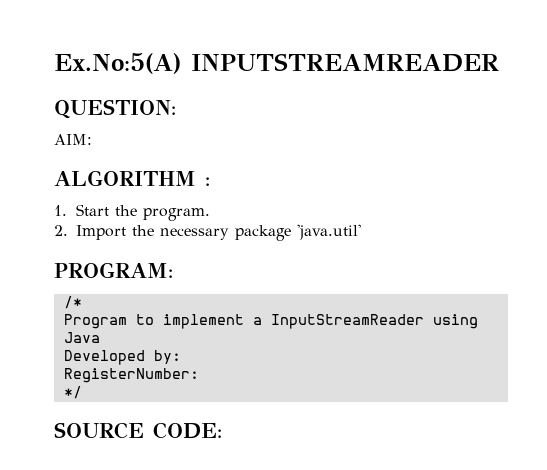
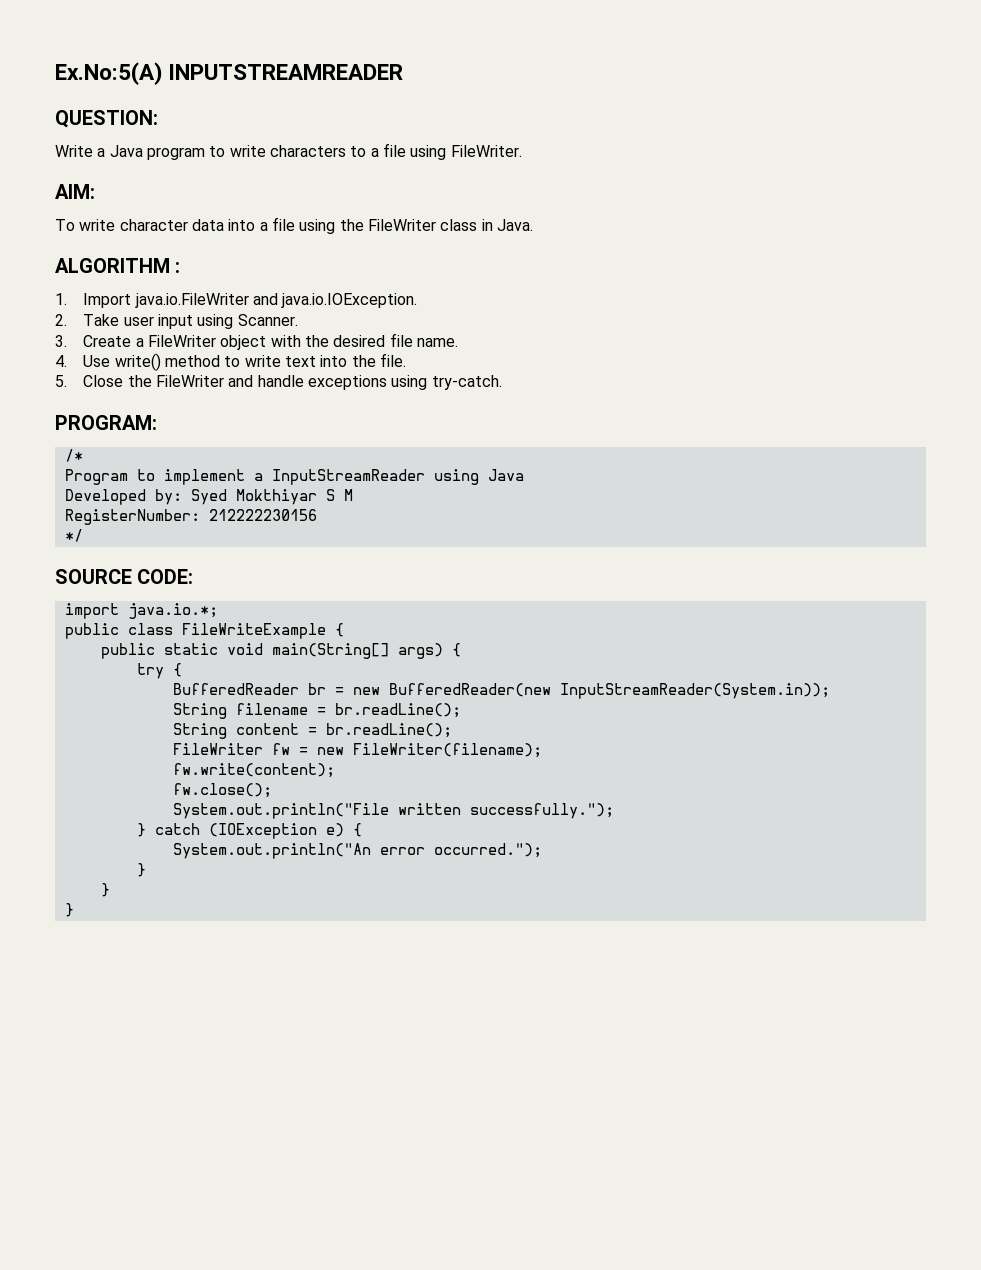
[54,134,92,145] [54,170,210,186] [54,204,211,221] [54,224,362,241] AIM: // ALGORITHM : // 1. Start the program. // 2. Import the necessary package 'java.util' -> [55,143,522,160] [55,184,95,199] [55,217,533,234] [55,258,181,273] [55,293,418,308] [55,314,298,329] [55,333,458,350] [55,353,406,371] [55,375,502,390] Write a Java program to write characters to a file using FileWriter. // AIM: // To write character data into a file using the FileWriter class in Java. // ALGORITHM : // 1. Import java.io.FileWriter and java.io.IOException. // 2. Take user input using Scanner. // 3. Create a FileWriter object with the desired file name. // 4. Use write() method to write text into the file. // 5. Close the FileWriter and handle exceptions using try-catch.
(181, 357) none -> [190,489,353,505] Syed Mokthiyar S M
(199, 375) none -> [208,509,317,521] 212222230156
(222, 430) none -> [64,603,218,619] [64,623,344,639] [100,643,461,659] [136,663,182,679] [172,683,830,699] [172,703,461,719] [172,723,452,739] [172,743,542,758] [172,763,335,778] [172,783,272,798] [172,803,614,819] [136,823,362,839] [172,843,542,859] [136,863,146,877] [100,883,110,897] [64,903,74,917] // import java.io.*; // public class FileWriteExample { // public static void main(String[] args) { // try { // BufferedReader br = new BufferedReader(new InputStreamReader(System.in)); // String filename = br.readLine(); // String content = br.readLine(); // FileWriter fw = new FileWriter(filename); // fw.write(content); // fw.close(); // System.out.println("File written successfully."); // } catch (IOException e) { // System.out.println("An error occurred."); // } // } // }

